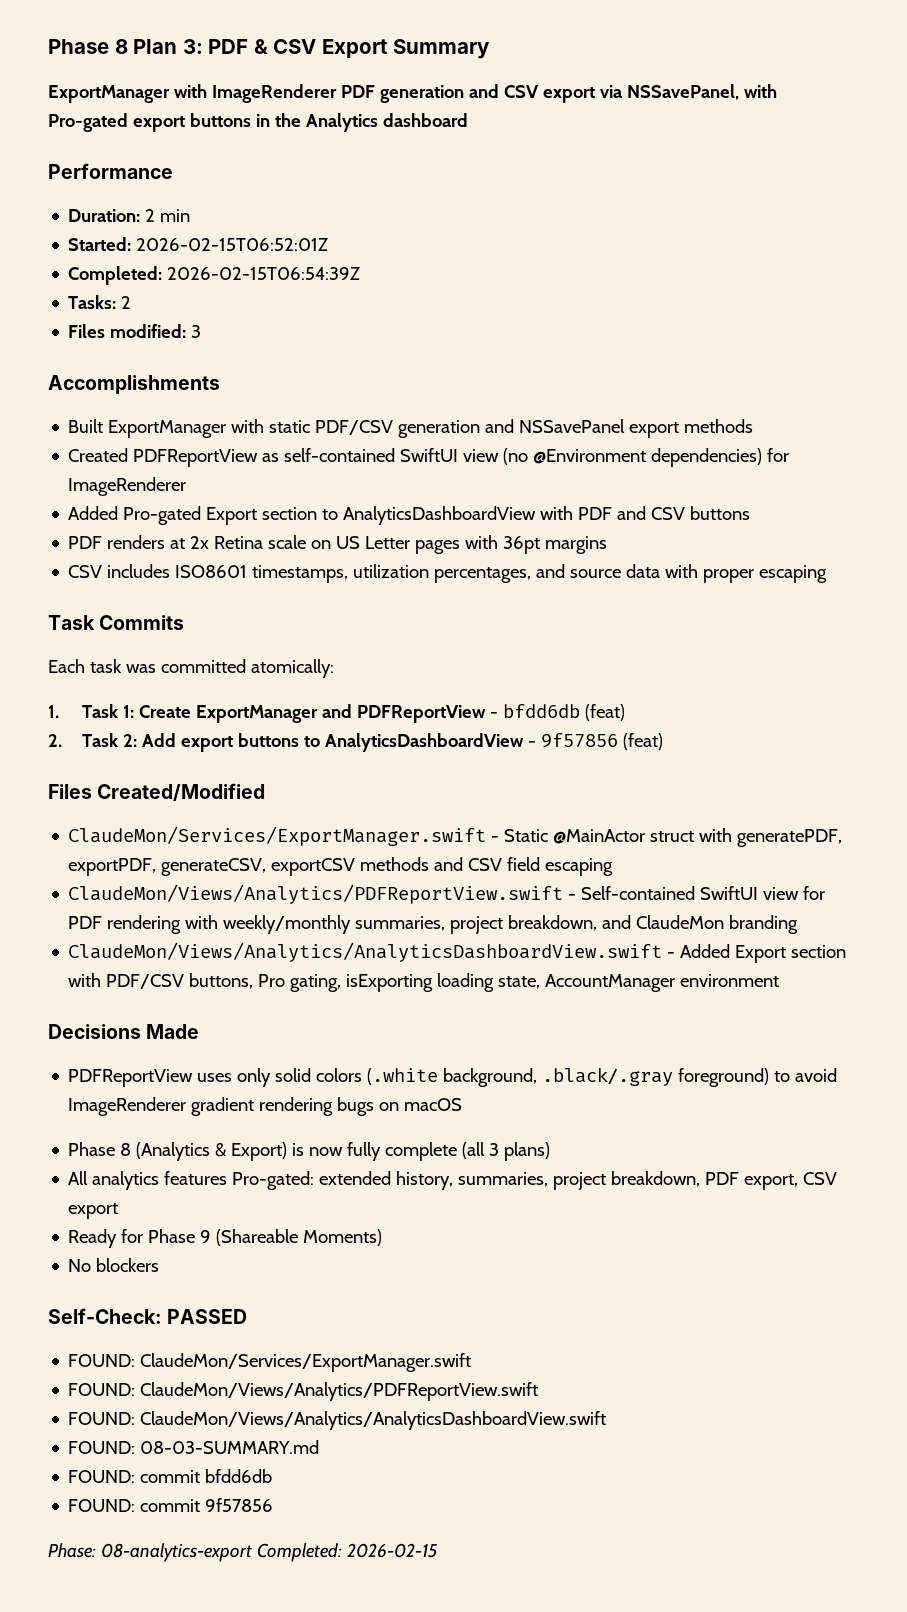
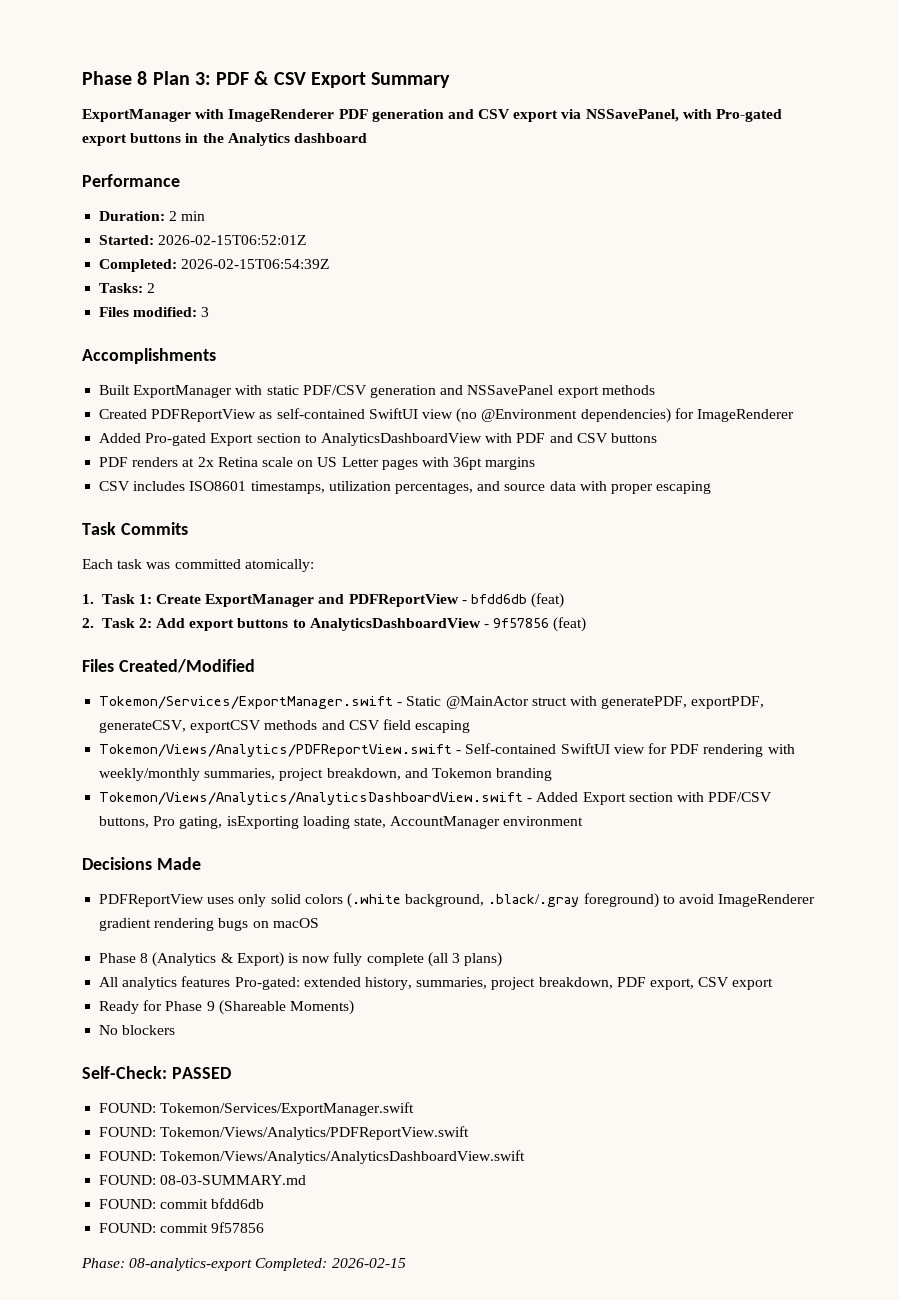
[68,826,487,846] ClaudeMon/Services/ExportManager.swift -> [99,696,394,709] Tokemon/Services/ExportManager.swift
[68,884,564,904] ClaudeMon/Views/Analytics/PDFReportView.swift -> [99,744,453,757] Tokemon/Views/Analytics/PDFReportView.swift
[636,915,725,929] ClaudeMon -> [431,768,492,778] Tokemon
[68,942,663,962] ClaudeMon/Views/Analytics/AnalyticsDashboardView.swift -> [99,792,524,805] Tokemon/Views/Analytics/AnalyticsDashboardView.swift
[140,1353,472,1372] [68,1382,539,1401] [68,1411,607,1430] ClaudeMon/Services/ExportManager.swift // FOUND: ClaudeMon/Views/Analytics/PDFReportView.swift // FOUND: ClaudeMon/Views/Analytics/AnalyticsDashboardView.swift -> [160,1102,415,1116] [99,1126,470,1140] [99,1150,526,1164] Tokemon/Services/ExportManager.swift // FOUND: Tokemon/Views/Analytics/PDFReportView.swift // FOUND: Tokemon/Views/Analytics/AnalyticsDashboardView.swift

